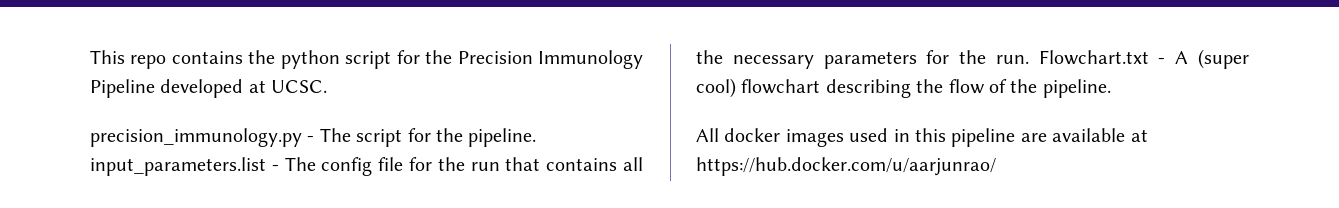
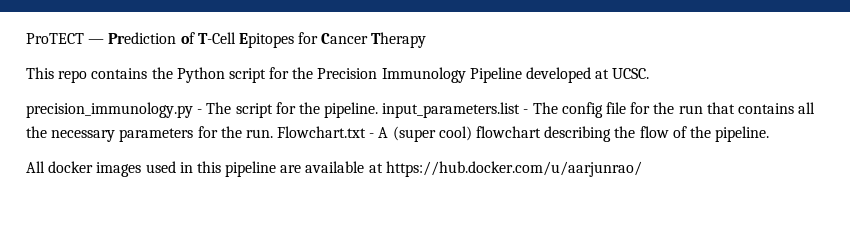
(90, 57) none -> [26,32,427,48] ProTECT — Prediction of T-Cell Epitopes for Cancer Therapy //
[280,50,340,69] python -> [176,67,225,83] Python

